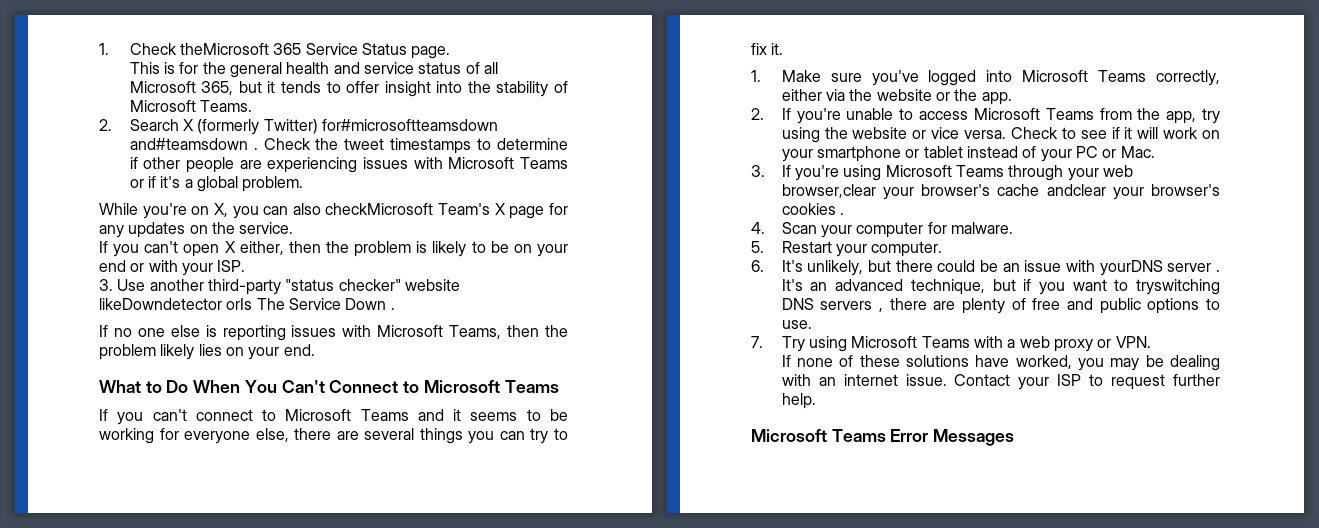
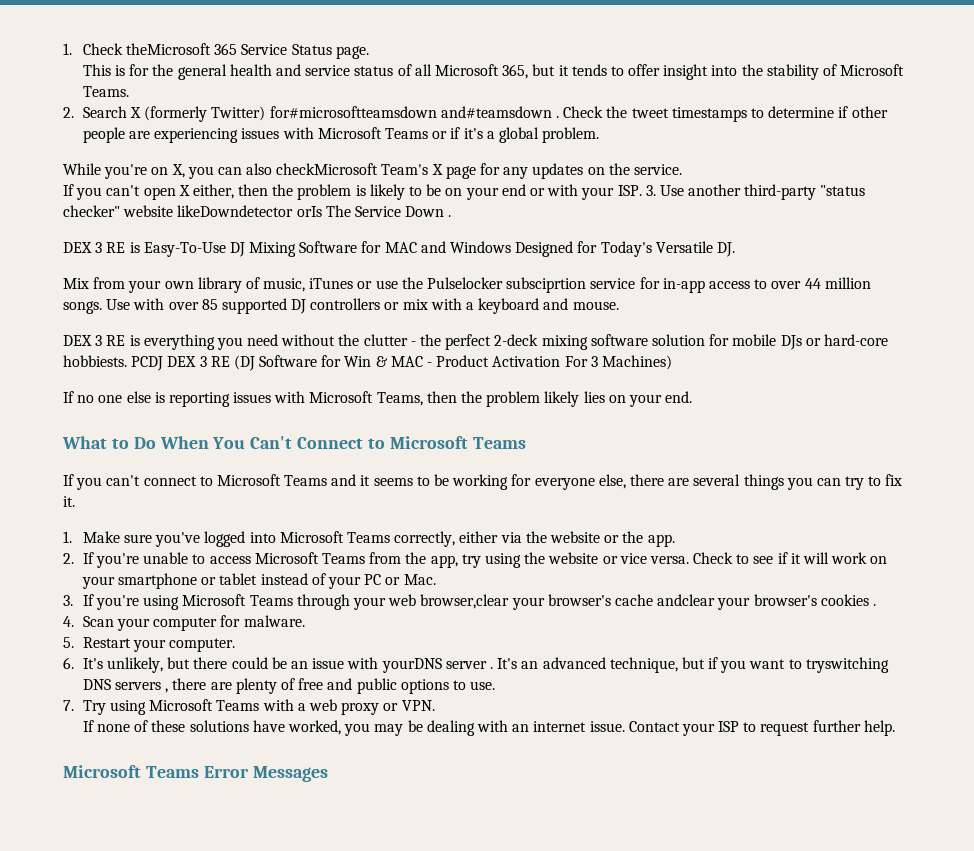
(246, 266) // -> (642, 190) none
(395, 309) none -> [63,241,735,257] [63,277,871,293] [63,298,619,314] [63,334,888,350] [63,355,672,371] // DEX 3 RE is Easy-To-Use DJ Mixing Software for MAC and Windows Designed for Today's Versatile DJ. // Mix from your own library of music, iTunes or use the Pulselocker subsciprtion service for in-app access to over 44 million songs. Use with over 85 supported DJ controllers or mix with a keyboard and mouse. // DEX 3 RE is everything you need without the clutter - the perfect 2-deck mixing software solution for mobile DJs or hard-core hobbiests. PCDJ DEX 3 RE (DJ Software for Win & MAC - Product Activation For 3 Machines)

